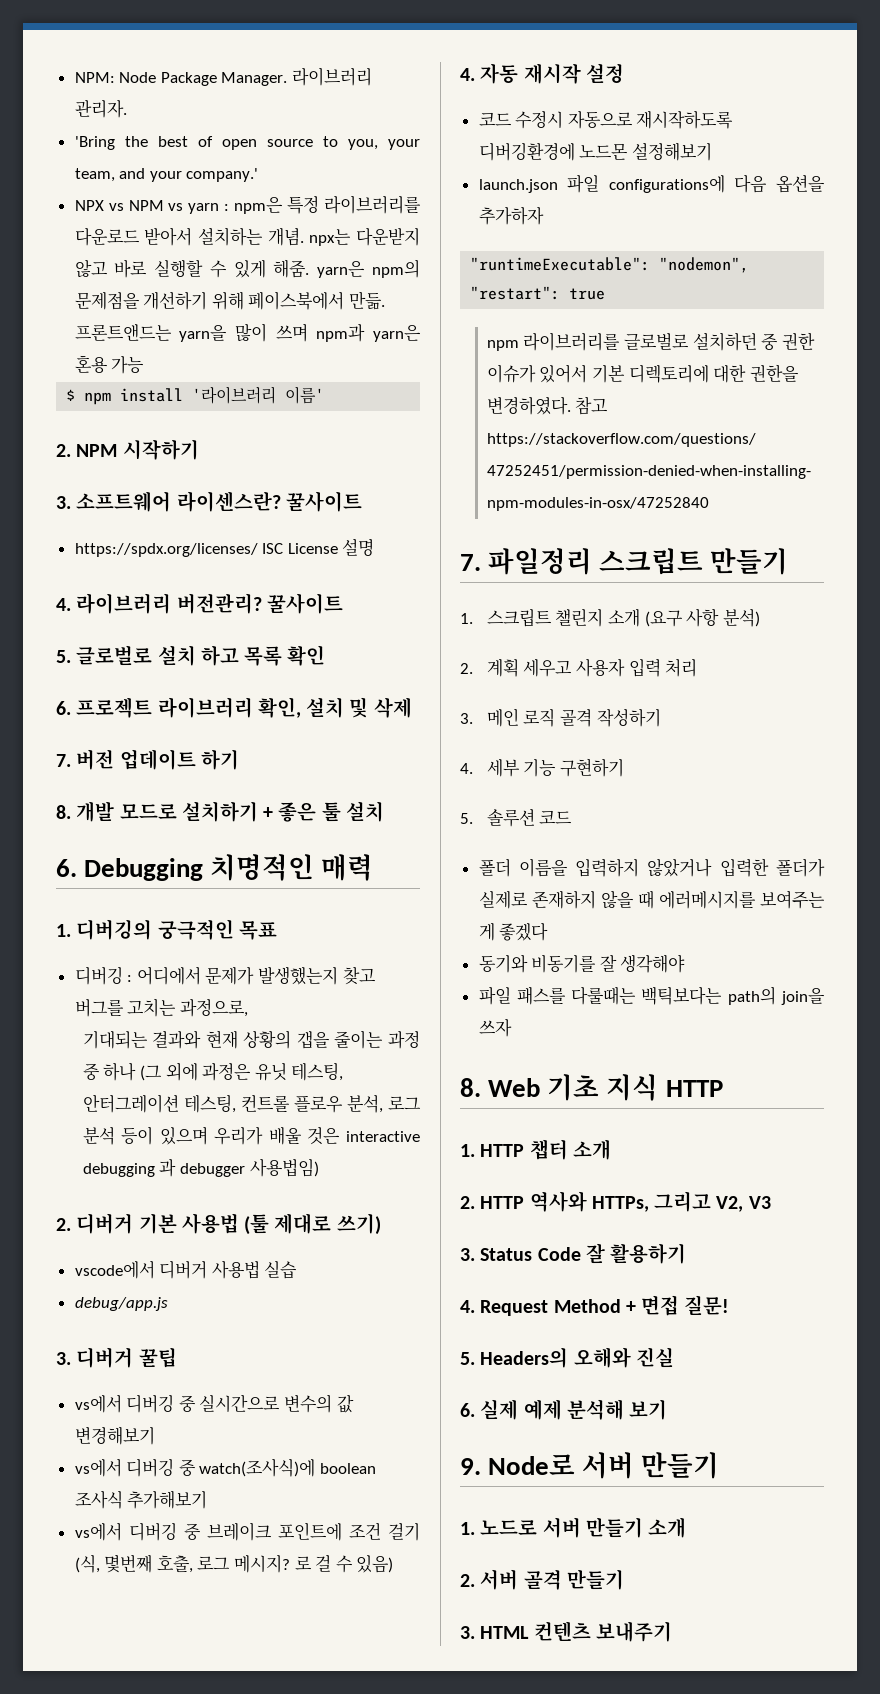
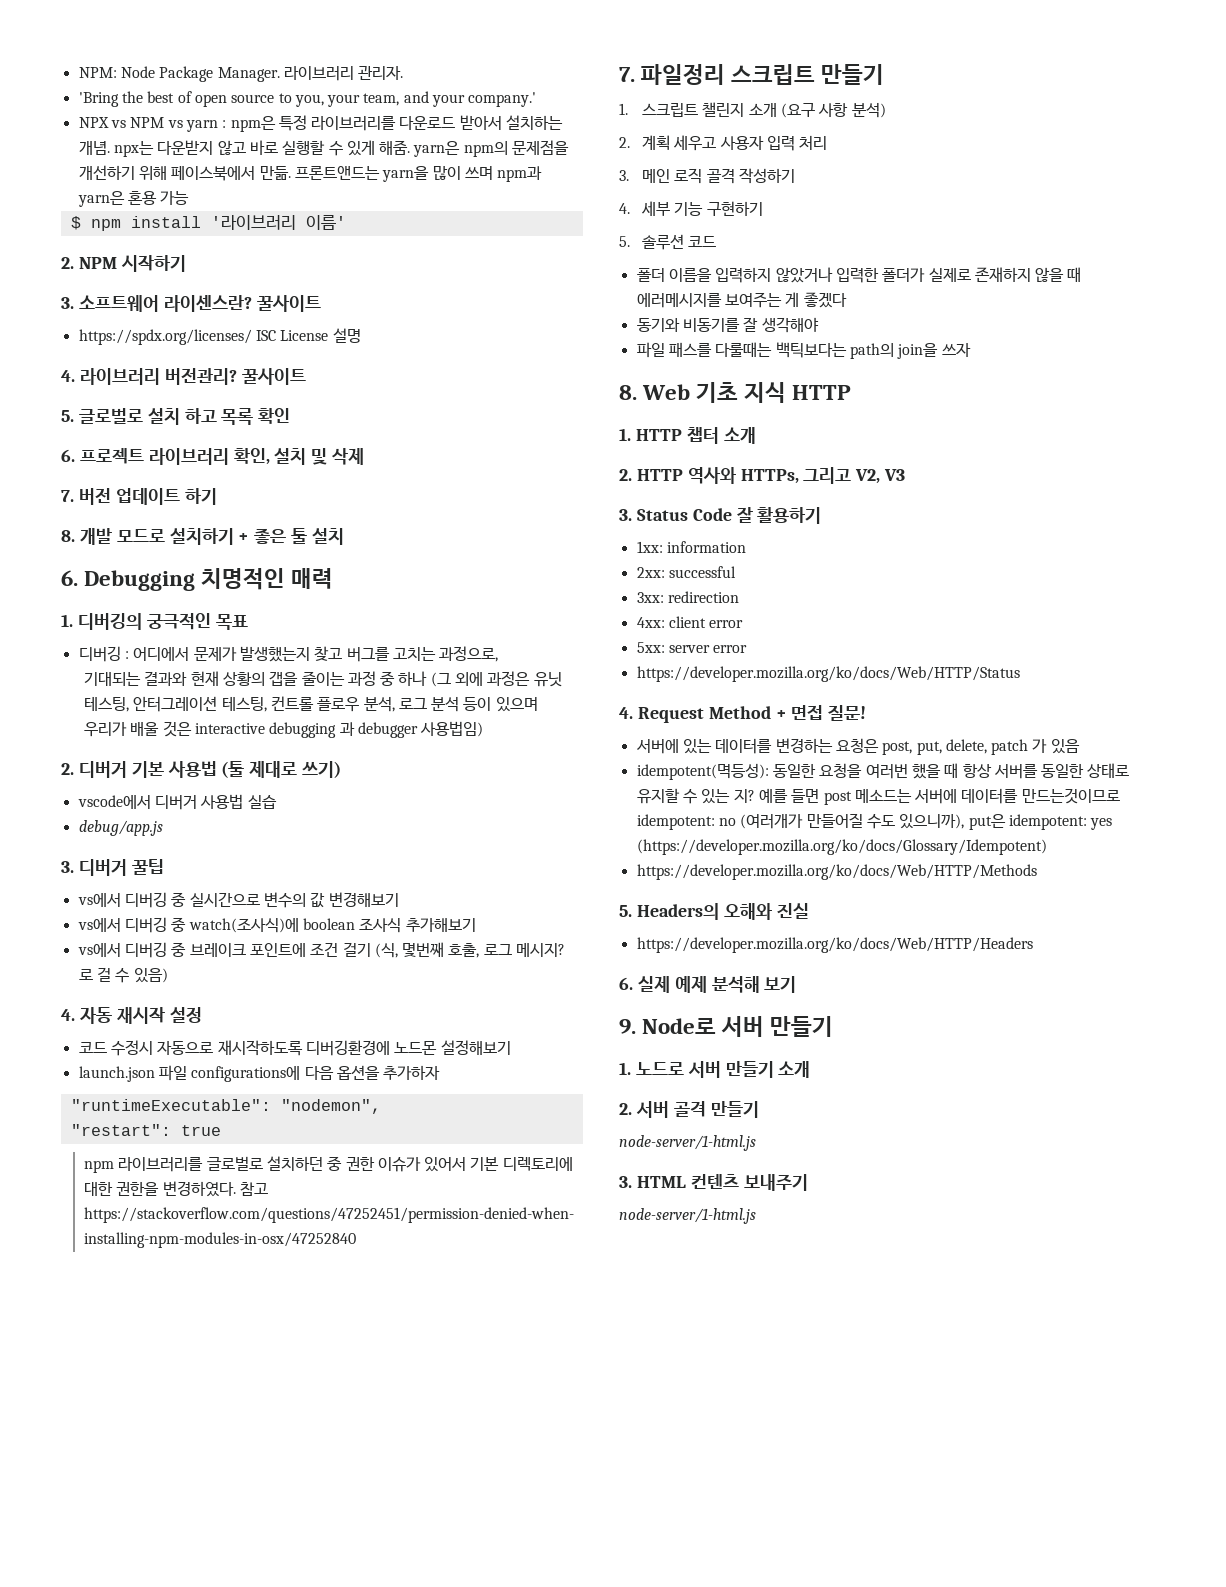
(687, 1253) none -> [636,541,746,553] [636,566,736,578] [636,591,739,603] [636,616,744,628] [636,642,748,653] [636,666,1020,682] // 1xx: information // 2xx: successful // 3xx: redirection // 4xx: client error // 5xx: server error // https://developer.mozilla.org/ko/docs/Web/HTTP/Status
(730, 1305) none -> [635,738,1080,755] [636,763,1130,780] [636,788,1120,805] [636,813,1113,830] [636,839,1047,855] [636,864,1037,880] // 서버에 있는 데이터를 변경하는 요청은 post, put, delete, patch 가 있음 // idempotent(멱등성): 동일한 요청을 여러번 했을 때 항상 서버를 동일한 상태로 유지할 수 있는 지? 예를 들면 post 메소드는 서버에 데이터를 만드는것이므로 idempotent: no (여러개가 만들어질 수도 있으니까), put은 idempotent: yes (https://developer.mozilla.org/ko/docs/Glossary/Idempotent) // https://developer.mozilla.org/ko/docs/Web/HTTP/Methods
(674, 1357) none -> [636,937,1033,953] // https://developer.mozilla.org/ko/docs/Web/HTTP/Headers
(624, 1579) none -> [619,1135,756,1151] // node-server/1-html.js
(672, 1631) none -> [619,1208,756,1224] // node-server/1-html.js

